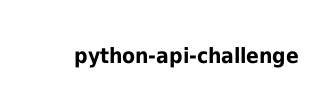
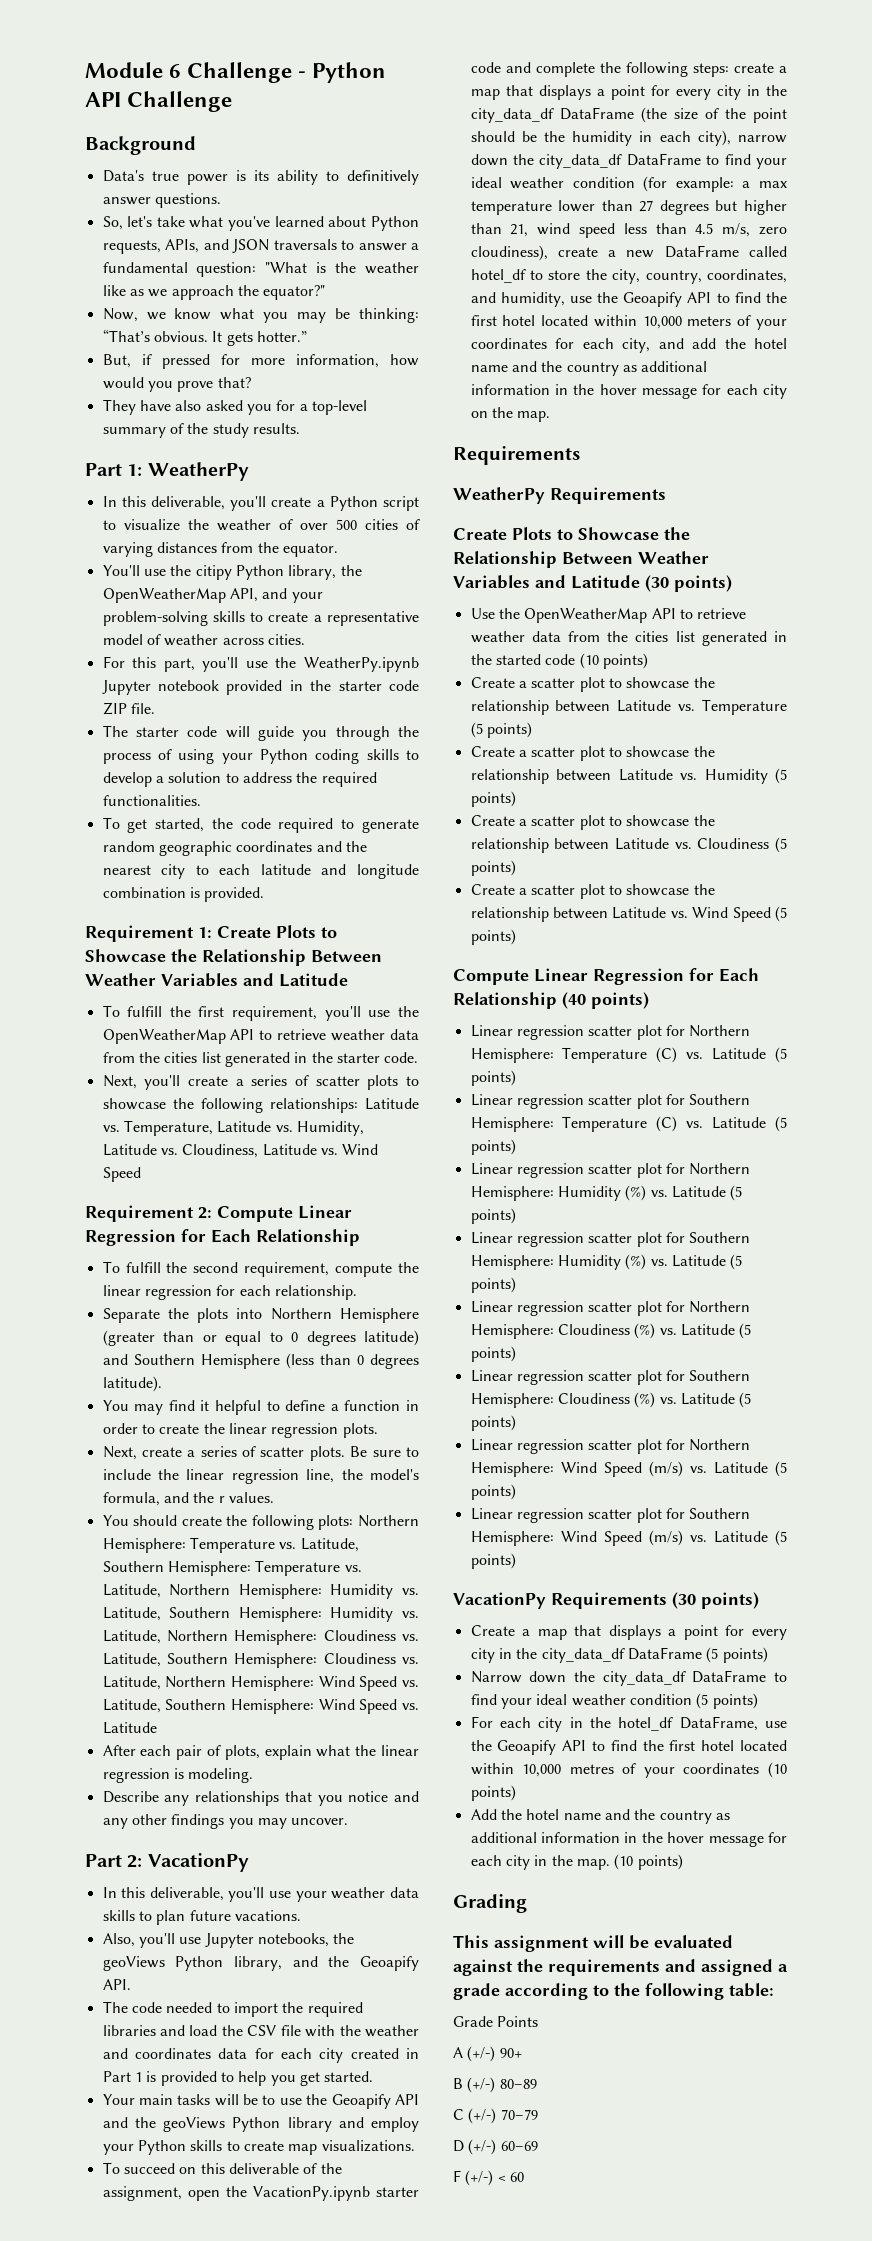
[74,47,299,68] python-api-challenge -> [85,62,387,83] [85,91,233,112] [85,136,196,155] [102,170,419,185] [102,193,221,208] [102,216,419,231] [102,239,419,254] [102,262,419,277] [102,285,326,300] [102,308,419,323] [102,329,307,346] [102,354,419,369] [102,377,251,392] [102,399,367,415] [102,423,300,438] [85,462,249,481] [102,496,419,511] [102,519,421,531] [102,542,338,557] [102,565,362,580] [102,588,323,603] [102,611,419,626] [102,634,305,646] [102,656,419,672] [101,680,419,695] [102,702,155,715] [102,725,419,741] [102,749,419,764] [102,772,377,787] [102,795,201,806] [102,817,419,833] [102,841,367,856] [102,864,419,879] [102,887,265,902] [85,925,337,942] [85,949,382,966] [85,973,348,987] [102,1005,419,1021] [102,1029,419,1044] [102,1052,419,1067] [102,1075,420,1090] [102,1098,419,1113] [102,1120,364,1136] [102,1144,379,1158] [102,1167,141,1182] [85,1205,352,1222] [85,1229,360,1246] [102,1261,419,1277] [102,1285,357,1300] [102,1308,419,1323] [102,1330,419,1346] [102,1353,419,1369] [102,1376,162,1392] [102,1400,419,1415] [102,1423,378,1438] [102,1446,420,1461] [102,1469,419,1484] [102,1492,274,1506] [102,1515,419,1530] [102,1537,359,1553] [102,1560,362,1576] [102,1584,419,1599] [102,1607,419,1622] [102,1630,419,1645] [102,1653,419,1668] [102,1676,419,1691] [102,1699,419,1714] [102,1722,157,1734] [102,1745,420,1760] [102,1768,254,1783] [102,1791,419,1806] [102,1814,349,1829] [85,1853,249,1872] [102,1887,419,1902] [102,1910,301,1925] [102,1933,355,1948] [102,1956,419,1971] [102,1979,131,1990] [102,2001,363,2017] [102,2025,420,2037] [102,2048,419,2063] [102,2071,374,2086] [102,2094,419,2109] [102,2117,419,2132] [102,2140,415,2155] [102,2162,342,2174] [102,2186,419,2201] [470,62,787,77] [470,85,787,100] [470,107,787,123] [470,130,787,146] [470,153,787,169] [470,176,787,192] [470,200,787,215] [470,223,787,238] [470,245,787,261] [470,269,787,284] [470,292,787,307] [470,315,787,330] [470,338,787,353] [470,361,708,376] [470,384,787,399] [470,407,551,422] [453,446,580,465] [453,487,666,504] [453,527,690,540] [453,551,709,568] [453,575,732,592] [470,608,747,623] [470,631,787,646] [470,653,648,669] [470,677,715,692] [470,699,787,715] [470,722,532,738] [470,746,715,761] [470,768,787,784] [470,791,516,807] [470,815,715,830] [470,837,787,853] [470,860,516,876] [470,884,715,899] [470,906,787,922] [470,929,516,945] [453,968,759,985] [453,992,649,1009] [470,1025,751,1040] [470,1047,787,1063] [470,1070,516,1086] [470,1094,751,1109] [470,1116,787,1132] [470,1139,516,1155] [470,1163,751,1178] [470,1185,743,1201] [470,1208,516,1224] [470,1232,751,1247] [470,1254,743,1270] [470,1277,516,1293] [470,1301,751,1316] [470,1323,752,1339] [470,1346,516,1362] [470,1370,751,1385] [470,1392,752,1408] [470,1415,516,1431] [470,1439,751,1454] [470,1461,787,1477] [470,1484,516,1500] [470,1508,751,1523] [470,1530,787,1546] [470,1553,516,1569] [453,1592,759,1609] [470,1625,787,1640] [470,1647,768,1663] [470,1670,787,1686] [470,1693,758,1709] [470,1716,787,1732] [470,1740,787,1755] [470,1762,787,1778] [470,1785,516,1801] [470,1809,730,1824] [470,1832,787,1847] [470,1854,683,1870] [453,1894,527,1913] [453,1935,733,1952] [453,1959,788,1976] [453,1983,774,2000] [453,2016,539,2027] [453,2046,522,2062] [453,2077,537,2093] [453,2108,538,2124] [453,2139,538,2155] [453,2170,524,2186] Module 6 Challenge - Python API Challenge // Background // Data's true power is its ability to definitively answer questions. // So, let's take what you've learned about Python requests, APIs, and JSON traversals to answer a fundamental question: "What is the weather like as we approach the equator?" // Now, we know what you may be thinking: “That’s obvious. It gets hotter.” // But, if pressed for more information, how would you prove that? // They have also asked you for a top-level summary of the study results. // Part 1: WeatherPy // In this deliverable, you'll create a Python script to visualize the weather of over 500 cities of varying distances from the equator. // You'll use the citipy Python library, the OpenWeatherMap API, and your problem-solving skills to create a representative model of weather across cities. // For this part, you'll use the WeatherPy.ipynb Jupyter notebook provided in the starter code ZIP file. // The starter code will guide you through the process of using your Python coding skills to develop a solution to address the required functionalities. // To get started, the code required to generate random geographic coordinates and the nearest city to each latitude and longitude combination is provided. // Requirement 1: Create Plots to Showcase the Relationship Between Weather Variables and Latitude // To fulfill the first requirement, you'll use the OpenWeatherMap API to retrieve weather data from the cities list generated in the starter code. // Next, you'll create a series of scatter plots to showcase the following relationships: Latitude vs. Temperature, Latitude vs. Humidity, Latitude vs. Cloudiness, Latitude vs. Wind Speed // Requirement 2: Compute Linear Regression for Each Relationship // To fulfill the second requirement, compute the linear regression for each relationship. // Separate the plots into Northern Hemisphere (greater than or equal to 0 degrees latitude) and Southern Hemisphere (less than 0 degrees latitude). // You may find it helpful to define a function in order to create the linear regression plots. // Next, create a series of scatter plots. Be sure to include the linear regression line, the model's formula, and the r values. // You should create the following plots: Northern Hemisphere: Temperature vs. Latitude, Southern Hemisphere: Temperature vs. Latitude, Northern Hemisphere: Humidity vs. Latitude, Southern Hemisphere: Humidity vs. Latitude, Northern Hemisphere: Cloudiness vs. Latitude, Southern Hemisphere: Cloudiness vs. Latitude, Northern Hemisphere: Wind Speed vs. Latitude, Southern Hemisphere: Wind Speed vs. Latitude // After each pair of plots, explain what the linear regression is modeling. // Describe any relationships that you notice and any other findings you may uncover. // Part 2: VacationPy // In this deliverable, you'll use your weather data skills to plan future vacations. // Also, you'll use Jupyter notebooks, the geoViews Python library, and the Geoapify API. // The code needed to import the required libraries and load the CSV file with the weather and coordinates data for each city created in Part 1 is provided to help you get started. // Your main tasks will be to use the Geoapify API and the geoViews Python library and employ your Python skills to create map visualizations. // To succeed on this deliverable of the assignment, open the VacationPy.ipynb starter code and complete the following steps: create a map that displays a point for every city in the city_data_df DataFrame (the size of the point should be the humidity in each city), narrow down the city_data_df DataFrame to find your ideal weather condition (for example: a max temperature lower than 27 degrees but higher than 21, wind speed less than 4.5 m/s, zero cloudiness), create a new DataFrame called hotel_df to store the city, country, coordinates, and humidity, use the Geoapify API to find the first hotel located within 10,000 meters of your coordinates for each city, and add the hotel name and the country as additional information in the hover message for each city on the map. // Requirements // WeatherPy Requirements // Create Plots to Showcase the Relationship Between Weather Variables and Latitude (30 points) // Use the OpenWeatherMap API to retrieve weather data from the cities list generated in the started code (10 points) // Create a scatter plot to showcase the relationship between Latitude vs. Temperature (5 points) // Create a scatter plot to showcase the relationship between Latitude vs. Humidity (5 points) // Create a scatter plot to showcase the relationship between Latitude vs. Cloudiness (5 points) // Create a scatter plot to showcase the relationship between Latitude vs. Wind Speed (5 points) // Compute Linear Regression for Each Relationship (40 points) // Linear regression scatter plot for Northern Hemisphere: Temperature (C) vs. Latitude (5 points) // Linear regression scatter plot for Southern Hemisphere: Temperature (C) vs. Latitude (5 points) // Linear regression scatter plot for Northern Hemisphere: Humidity (%) vs. Latitude (5 points) // Linear regression scatter plot for Southern Hemisphere: Humidity (%) vs. Latitude (5 points) // Linear regression scatter plot for Northern Hemisphere: Cloudiness (%) vs. Latitude (5 points) // Linear regression scatter plot for Southern Hemisphere: Cloudiness (%) vs. Latitude (5 points) // Linear regression scatter plot for Northern Hemisphere: Wind Speed (m/s) vs. Latitude (5 points) // Linear regression scatter plot for Southern Hemisphere: Wind Speed (m/s) vs. Latitude (5 points) // VacationPy Requirements (30 points) // Create a map that displays a point for every city in the city_data_df DataFrame (5 points) // Narrow down the city_data_df DataFrame to find your ideal weather condition (5 points) // For each city in the hotel_df DataFrame, use the Geoapify API to find the first hotel located within 10,000 metres of your coordinates (10 points) // Add the hotel name and the country as additional information in the hover message for each city in the map. (10 points) // Grading // This assignment will be evaluated against the requirements and assigned a grade according to the following table: // Grade Points // A (+/-) 90+ // B (+/-) 80–89 // C (+/-) 70–79 // D (+/-) 60–69 // F (+/-) < 60

